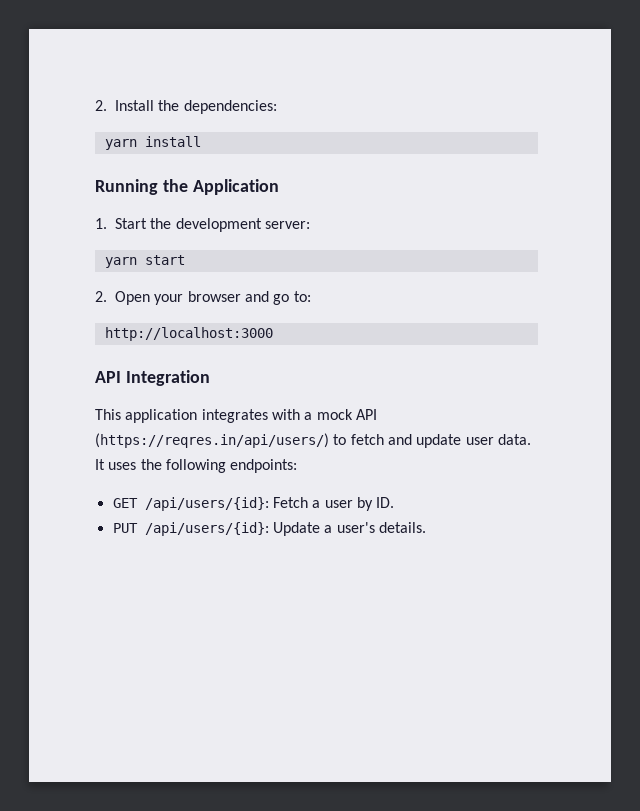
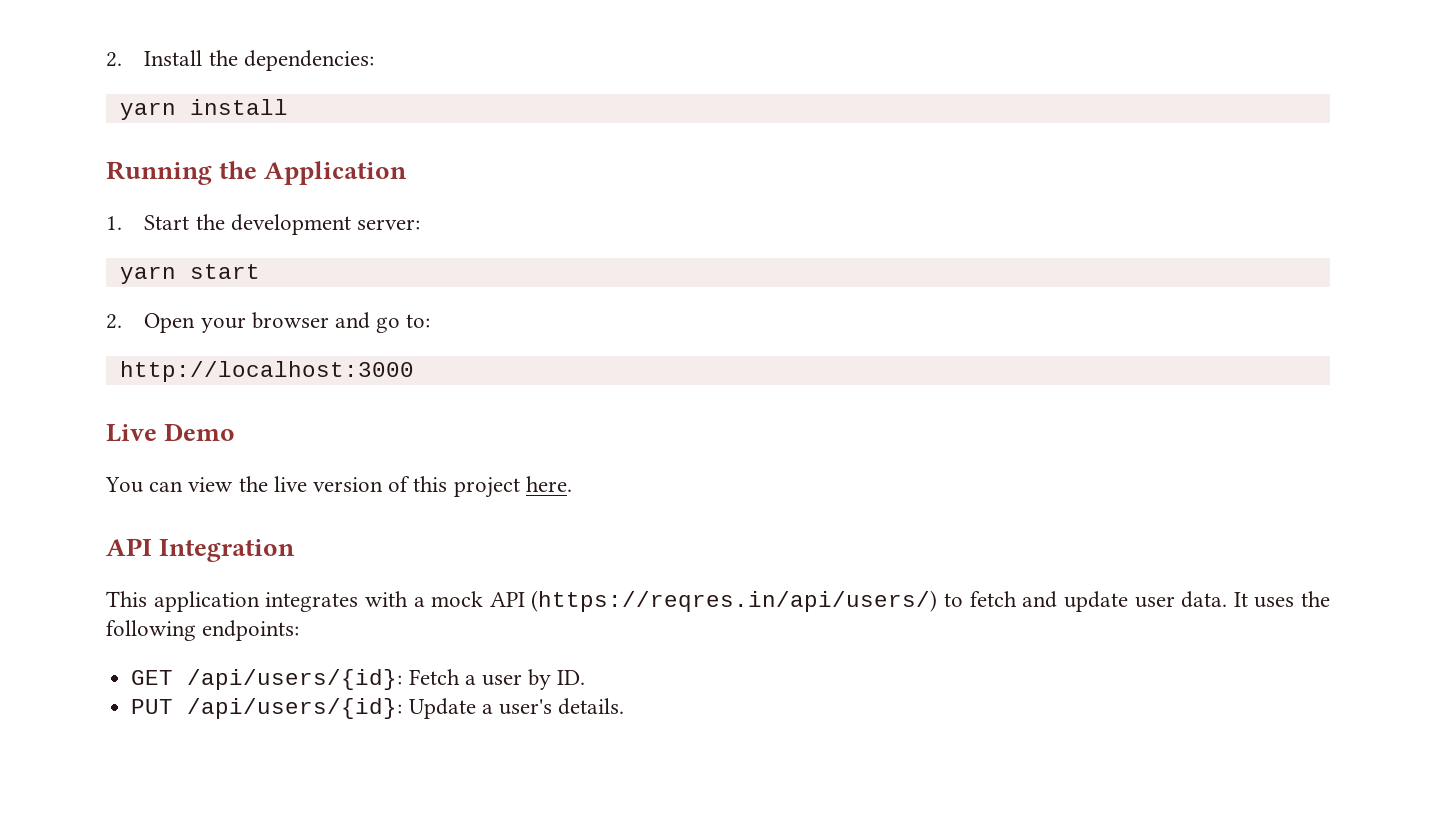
(273, 334) none -> [106,423,236,442] [105,476,572,498] // Live Demo // You can view the live version of this project here.

